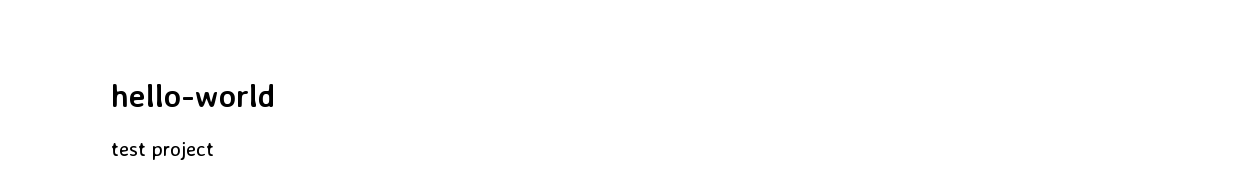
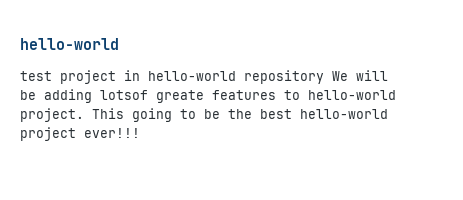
(214, 150) none -> [124,70,388,84] [20,89,396,103] [20,108,388,122] [20,127,140,141] in hello-world repository We will be adding lotsof greate features to hello-world project. This going to be the best hello-world project ever!!!

